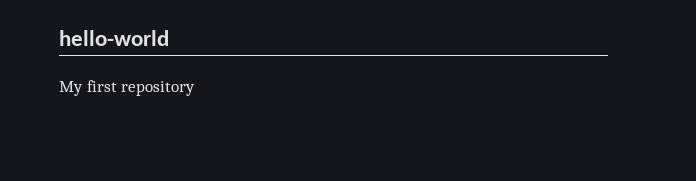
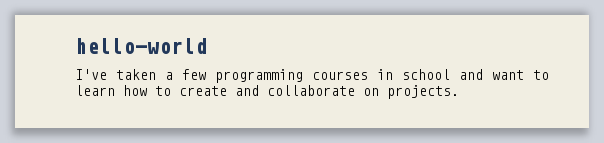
[59,80,196,96] My first repository -> [75,69,549,83] [75,85,459,99] I've taken a few programming courses in school and want to learn how to create and collaborate on projects.

